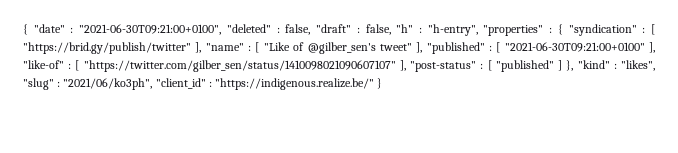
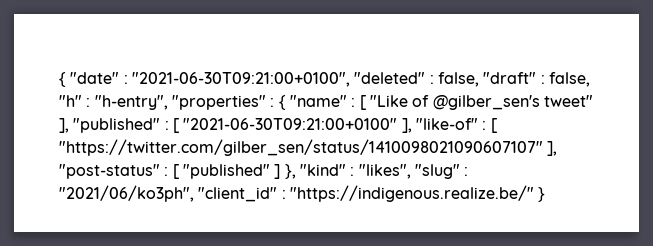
[568,24,655,36] [23,42,202,54] "syndication" : [ "https://brid.gy/publish/twitter" ], -> (286, 102) none

